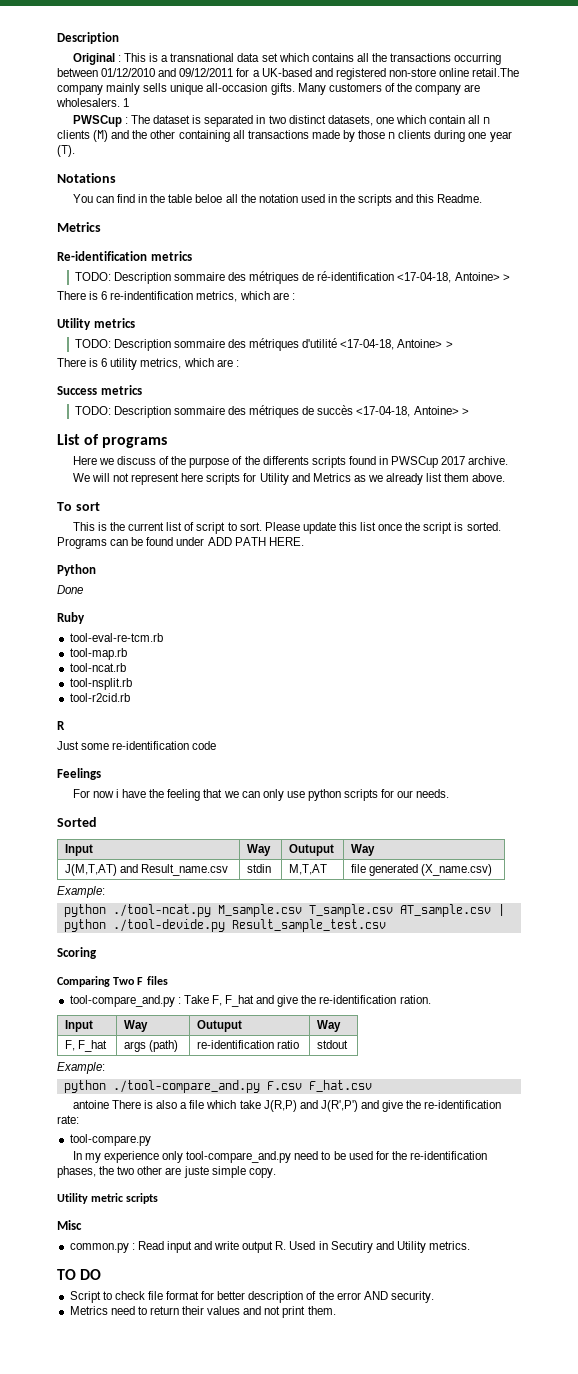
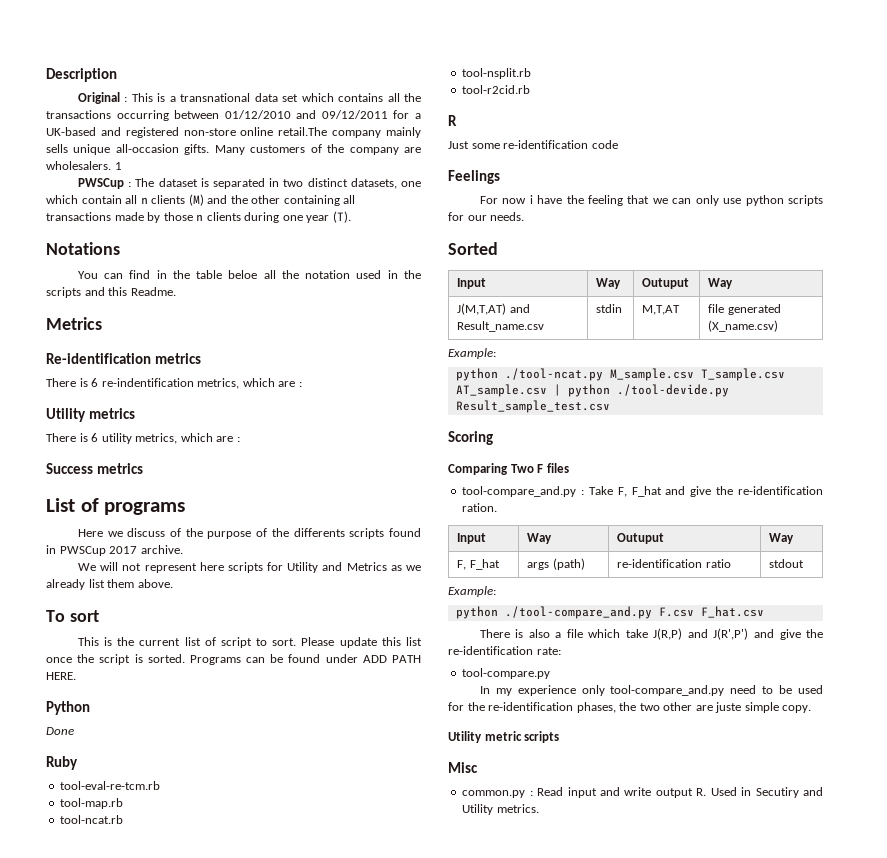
[74,271,510,284] // TODO: Description sommaire des métriques de ré-identification <17-04-18, Antoine> > -> (202, 358) none
[74,338,453,351] // TODO: Description sommaire des métriques d'utilité <17-04-18, Antoine> > -> (136, 413) none
[74,405,469,418] // TODO: Description sommaire des métriques de succès <17-04-18, Antoine> > -> (144, 468) none
[72,1100,109,1109] antoine -> (764, 612) none
[57,1269,102,1280] [69,1291,434,1303] [69,1306,336,1318] // TO DO // Script to check file format for better description of the error AND security. // Metrics need to return their values and not print them. -> (539, 808) none

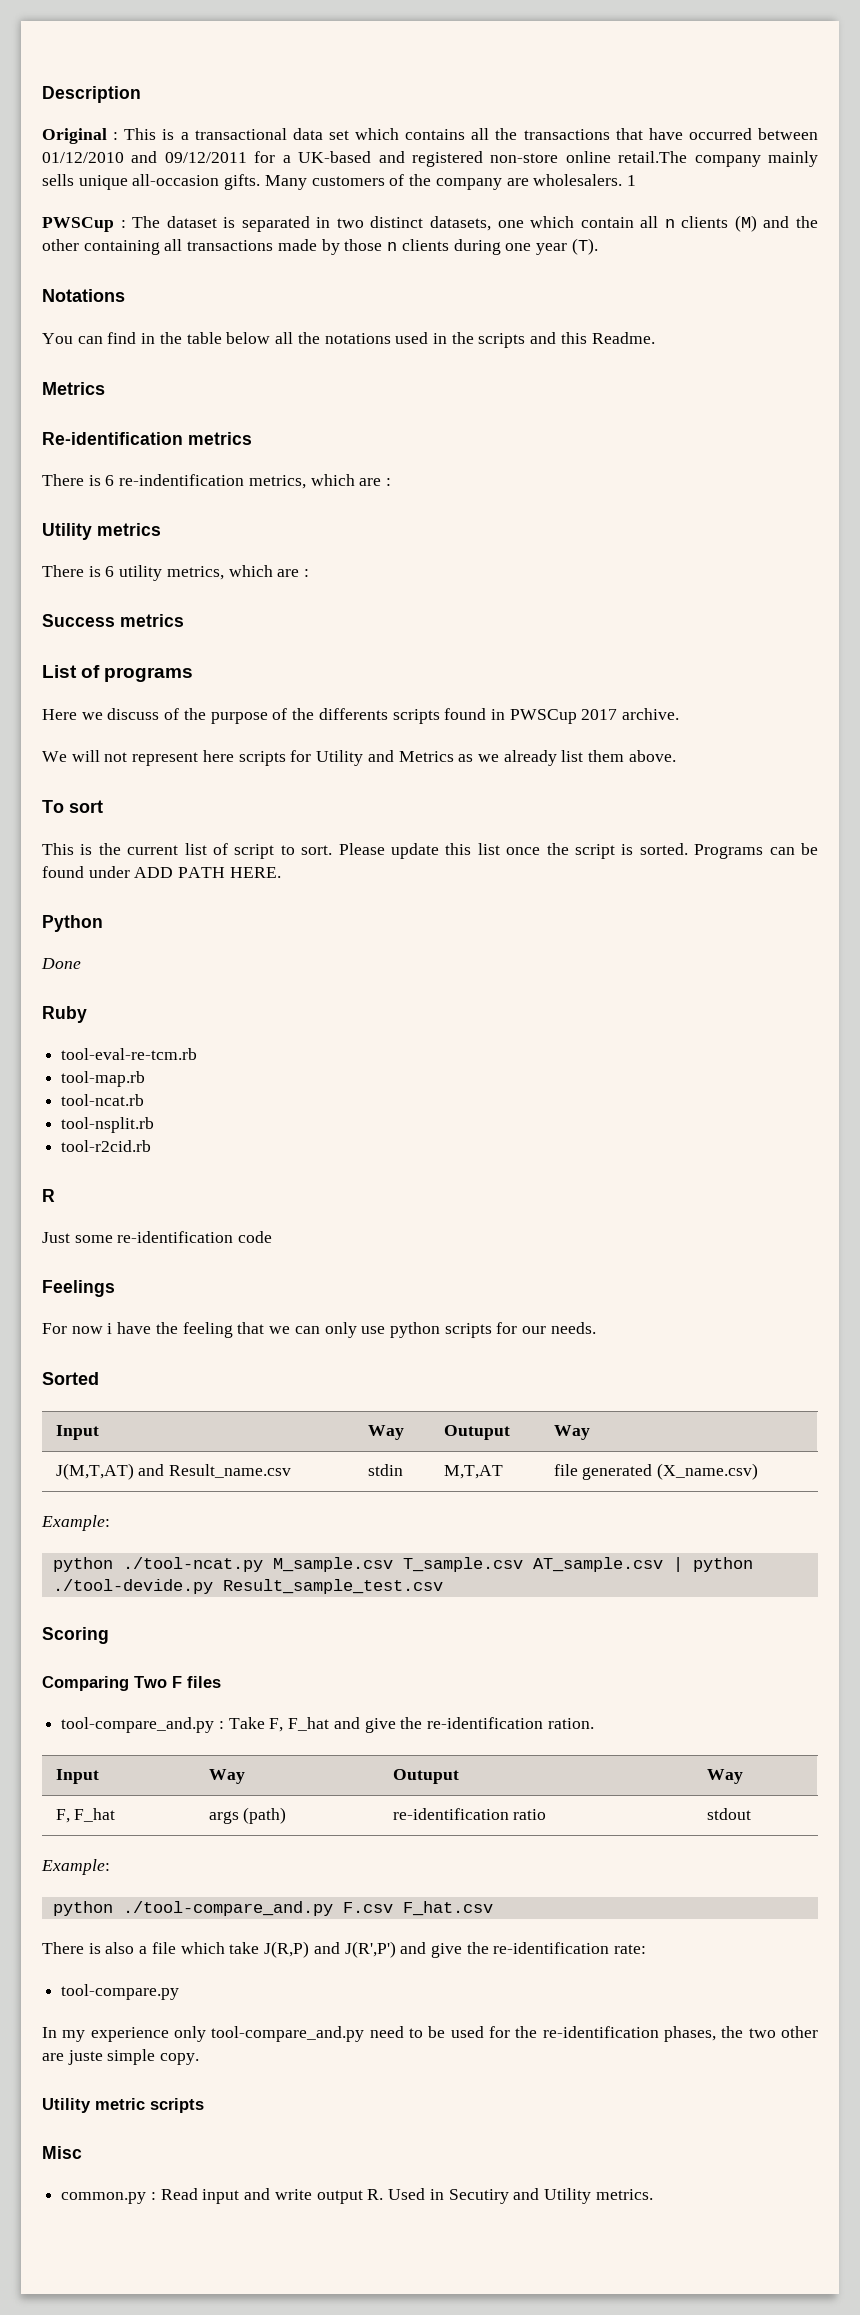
[180,93,251,102] transnational -> [194,128,287,140] transactional
[116,110,169,121] occurring -> [615,128,752,140] that have occurred
[228,270,351,279] beloe all the notation -> [226,332,391,344] below all the notations

